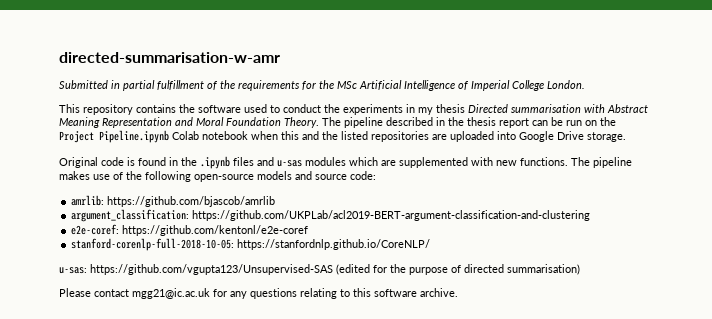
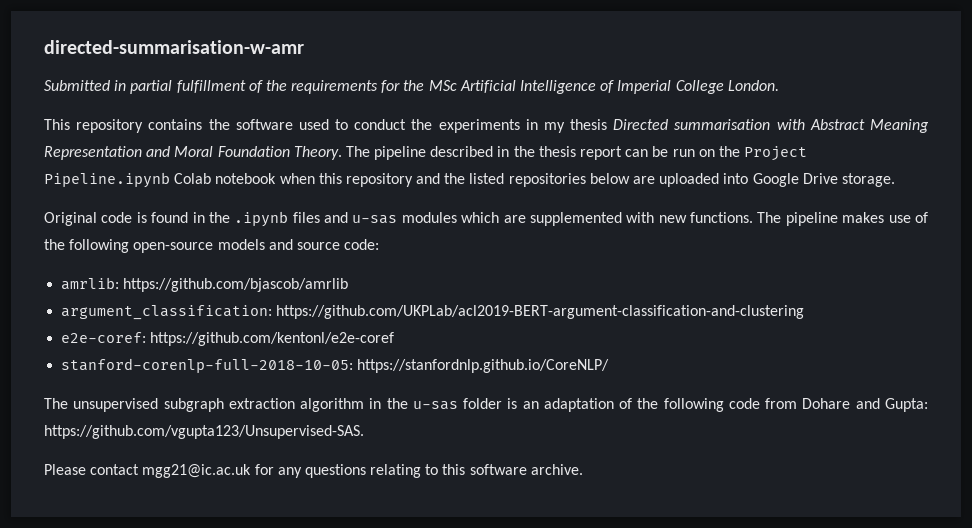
(299, 135) none -> [345,173,413,187] repository
(429, 136) none -> [589,173,630,184] below
[59,264,580,275] u-sas: https://github.com/vgupta123/Unsupervised-SAS (edited for the purpose of directed summarisation) -> [44,398,929,412] [44,425,364,439] The unsupervised subgraph extraction algorithm in the u-sas folder is an adaptation of the following code from Dohare and Gupta: https://github.com/vgupta123/Unsupervised-SAS.

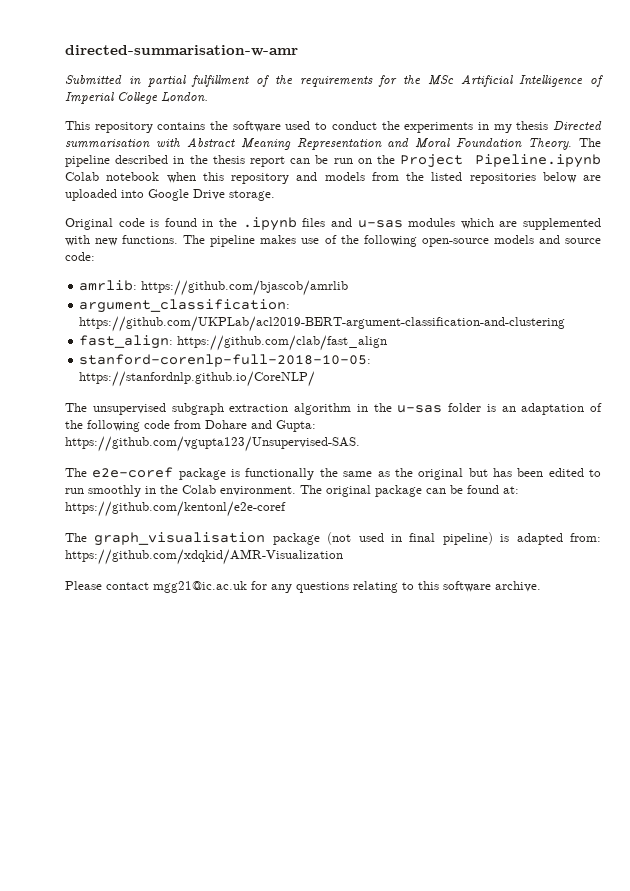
(441, 178) none -> [324,172,399,181] models from
[61,332,395,346] e2e-coref: https://github.com/kentonl/e2e-coref -> [79,335,388,351] fast_align: https://github.com/clab/fast_align
(364, 432) none -> [65,467,601,480] [65,485,519,497] [65,501,286,517] [65,532,601,546] [65,549,343,565] // The e2e-coref package is functionally the same as the original but has been edited to run smoothly in the Colab environment. The original package can be found at: https://github.com/kentonl/e2e-coref // The graph_visualisation package (not used in final pipeline) is adapted from: https://github.com/xdqkid/AMR-Visualization

